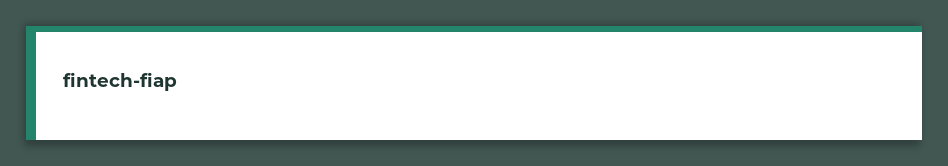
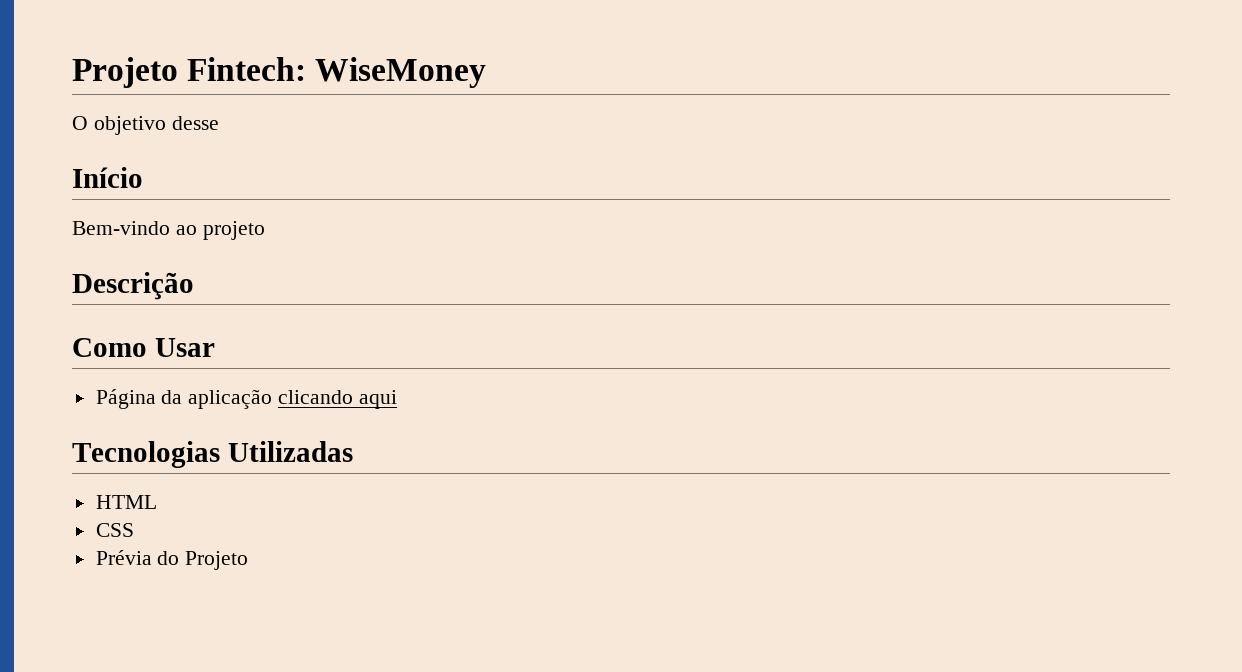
[63,72,177,91] fintech-fiap -> [72,57,487,88] [72,116,219,135] [72,167,143,188] [72,221,265,240] [72,272,194,300] [72,338,215,357] [95,389,397,409] [72,441,353,468] [95,495,157,509] [95,523,134,537] [95,550,249,570] Projeto Fintech: WiseMoney // O objetivo desse // Início // Bem-vindo ao projeto // Descrição // Como Usar // Página da aplicação clicando aqui // Tecnologias Utilizadas // HTML // CSS // Prévia do Projeto

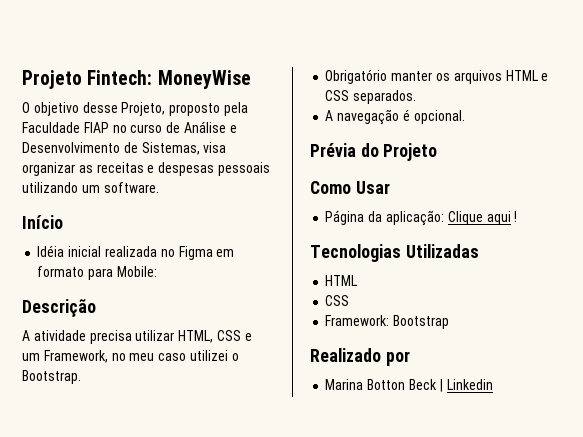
[315,57,487,88] WiseMoney -> [157,70,251,89] MoneyWise
[72,167,143,188] [72,221,265,240] [72,272,194,300] // Início // Bem-vindo ao projeto // Descrição -> [121,102,248,116] [22,121,237,133] [22,142,227,155] [22,162,270,176] [22,182,159,193] [22,215,63,229] [37,245,235,260] [37,266,157,280] [22,299,96,317] [22,330,252,344] [22,350,239,363] [22,370,81,384] [325,69,549,84] [325,90,417,104] [325,109,465,125] [310,143,438,161] Projeto, proposto pela Faculdade FIAP no curso de Análise e Desenvolvimento de Sistemas, visa organizar as receitas e despesas pessoais utilizando um software. // Início // Idéia inicial realizada no Figma em formato para Mobile: // Descrição // A atividade precisa utilizar HTML, CSS e um Framework, no meu caso utilizei o Bootstrap. // Obrigatório manter os arquivos HTML e CSS separados. // A navegação é opcional. // Prévia do Projeto
[188,389,354,409] aplicação clicando -> [385,210,483,226] aplicação: Clique
(397, 399) none -> [514,211,518,222] !
[95,550,249,570] Prévia do Projeto -> [325,315,450,329] [310,348,410,366] [325,379,493,392] Framework: Bootstrap // Realizado por // Marina Botton Beck | Linkedin

